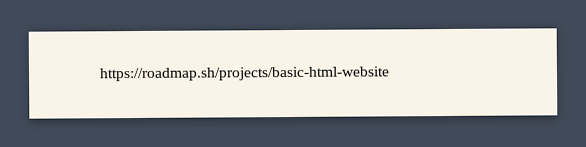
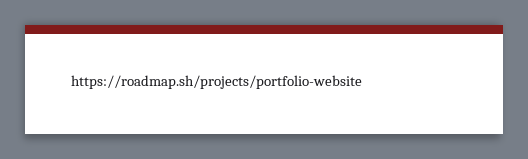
[99,66,390,82] https://roadmap.sh/projects/basic-html-website -> [71,75,362,89] https://roadmap.sh/projects/portfolio-website

